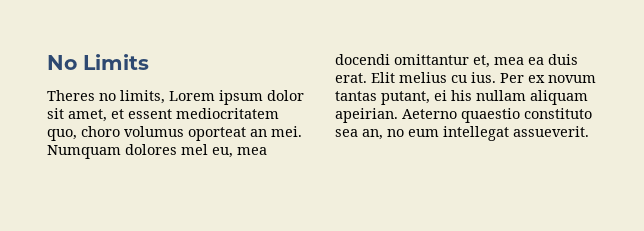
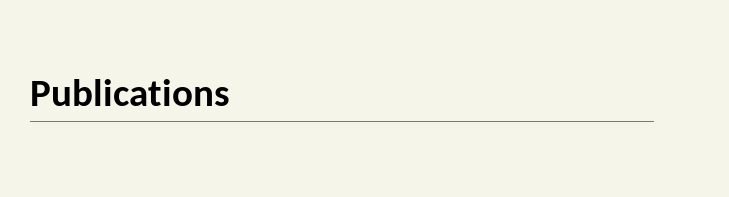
[47,54,149,70] [47,90,304,105] [47,108,279,122] [47,126,302,141] [47,144,267,159] [335,54,578,68] [335,72,596,83] [335,90,588,105] [335,108,592,123] [335,126,589,141] No Limits // Theres no limits, Lorem ipsum dolor sit amet, et essent mediocritatem quo, choro volumus oporteat an mei. Numquam dolores mel eu, mea docendi omittantur et, mea ea duis erat. Elit melius cu ius. Per ex novum tantas putant, ei his nullam aliquam apeirian. Aeterno quaestio constituto sea an, no eum intellegat assueverit. -> [30,79,230,106] Publications

